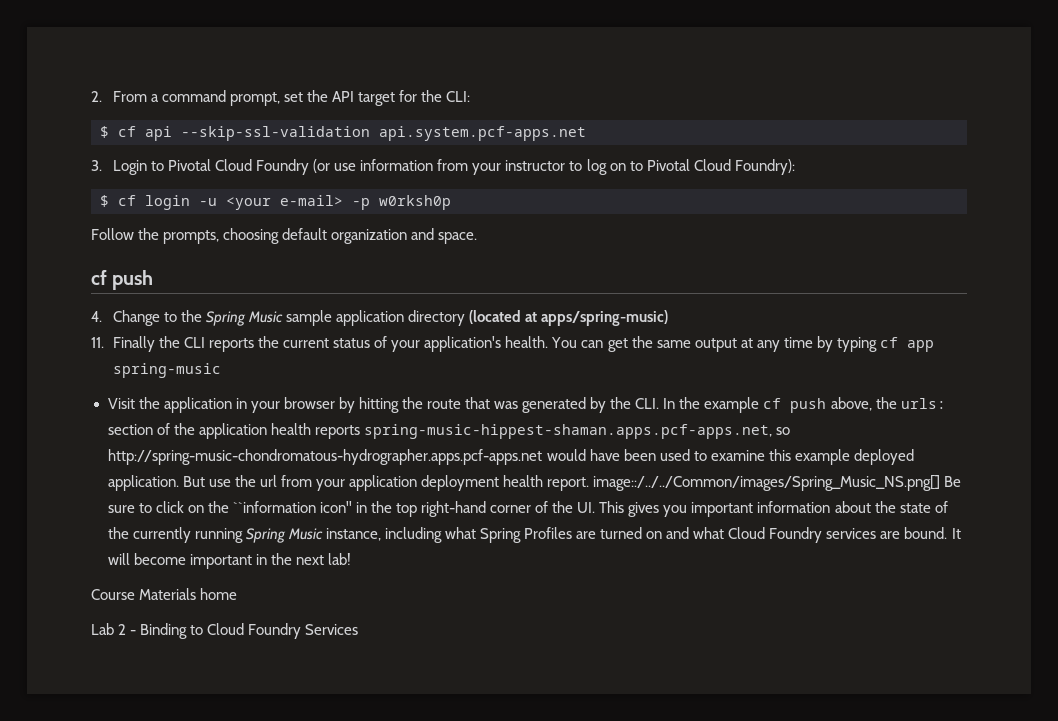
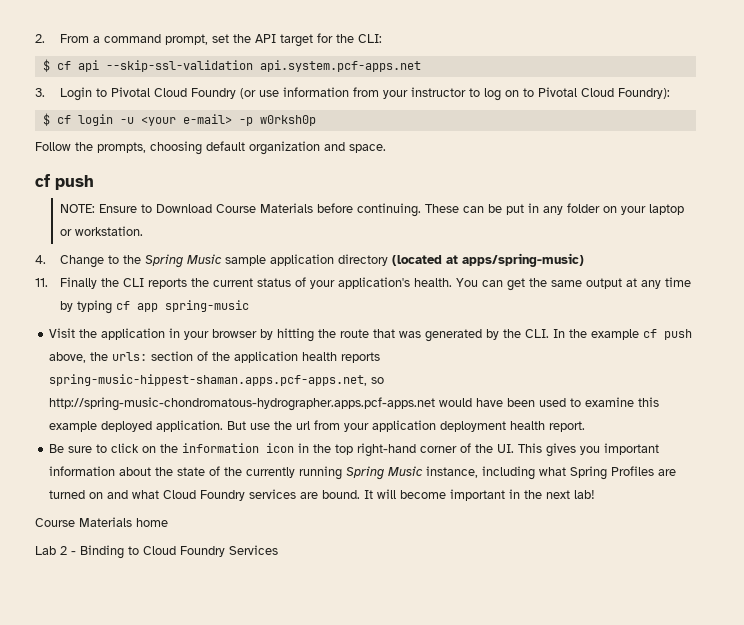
(154, 280) none -> [59,203,684,217] [59,226,143,236] // NOTE: Ensure to Download Course Materials before continuing. These can be put in any folder on your laptop or workstation.
[593,475,941,491] image::/../../Common/images/Spring_Music_NS.png[] -> (586, 426) //
[232,501,352,513] ``information icon'' -> [182,443,295,453] information icon

